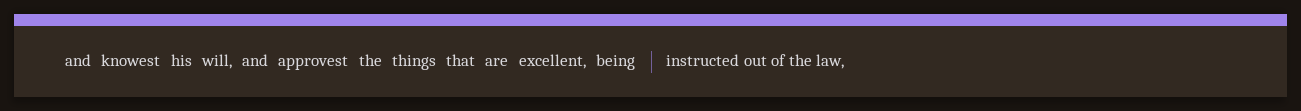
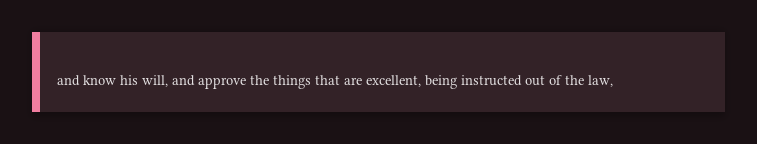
[65,54,161,66] and knowest -> [57,75,116,86] and know
[278,56,349,70] approvest -> [198,77,246,89] approve

